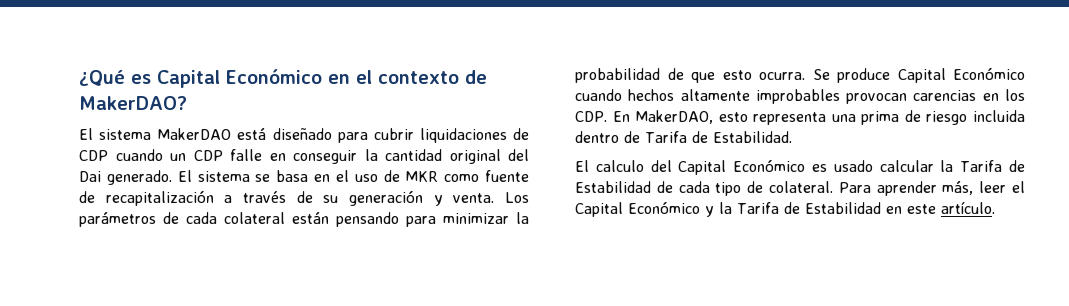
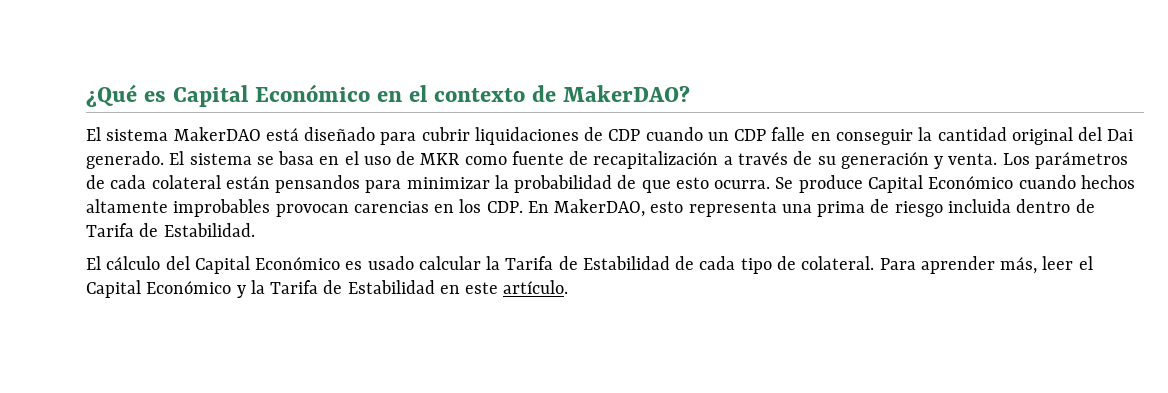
[336,212,399,227] pensando -> [275,175,361,193] pensandos
[595,160,644,172] calculo -> [106,256,161,270] cálculo

